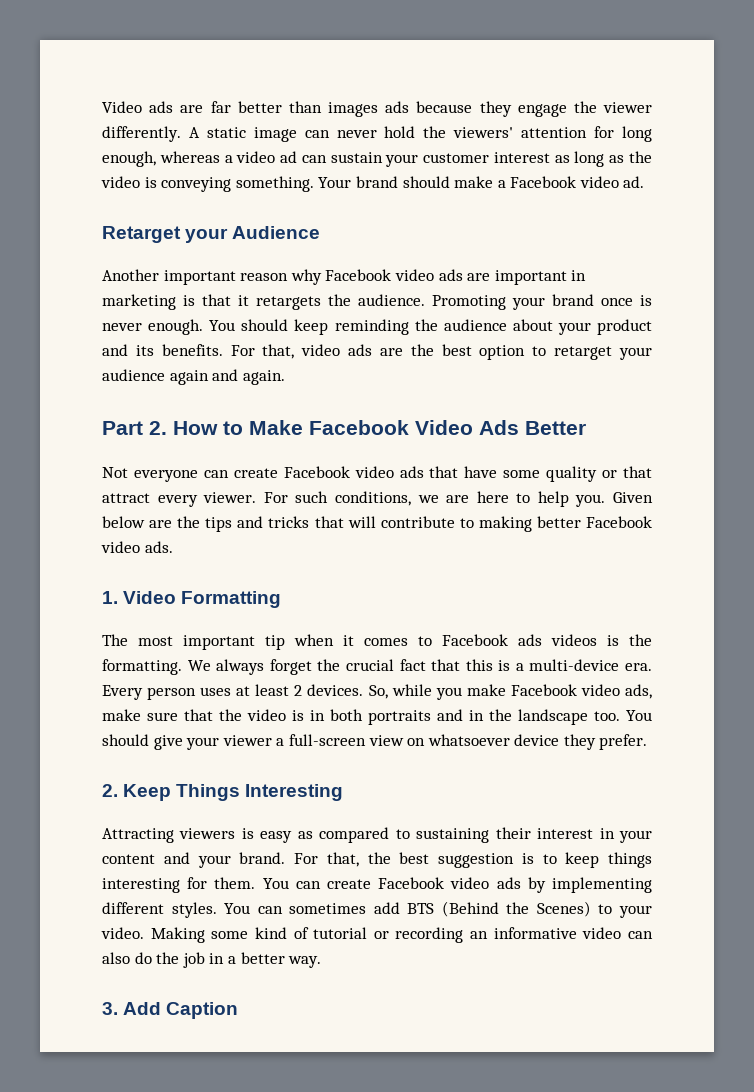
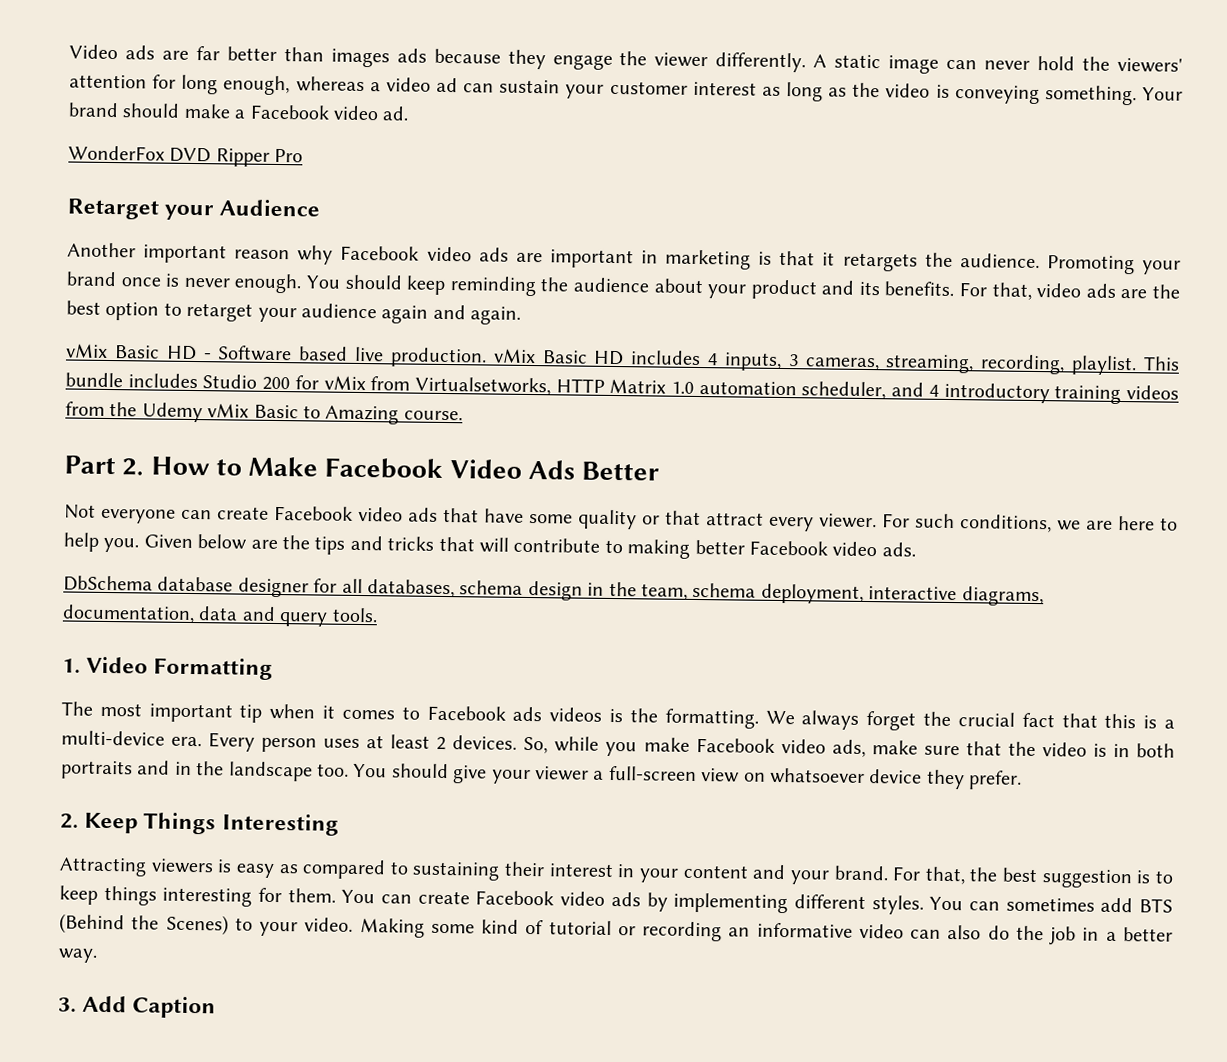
(645, 182) none -> [68,145,304,167] // WonderFox DVD Ripper Pro
(285, 377) none -> [66,343,1180,376] [65,372,1180,405] [65,401,463,425] // vMix Basic HD - Software based live production. vMix Basic HD includes 4 inputs, 3 cameras, streaming, recording, playlist. This bundle includes Studio 200 for vMix from Virtualsetworks, HTTP Matrix 1.0 automation scheduler, and 4 introductory training videos from the Udemy vMix Basic to Amazing course.
(173, 547) none -> [63,575,1044,607] [62,604,378,627] // DbSchema database designer for all databases, schema design in the team, schema deployment, interactive diagrams, documentation, data and query tools.

